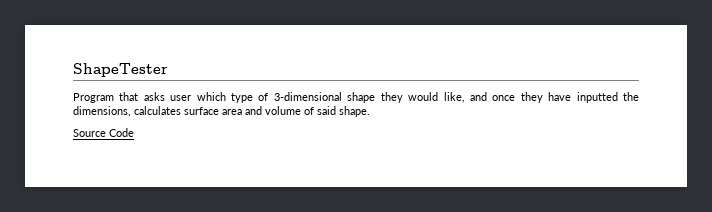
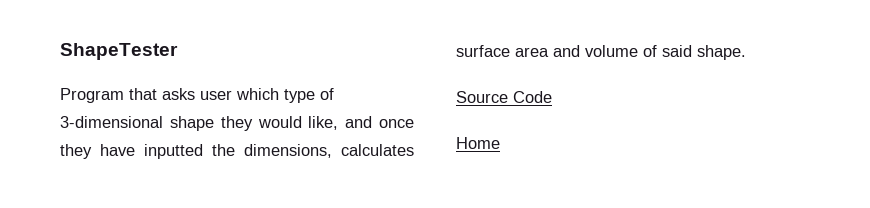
(134, 132) none -> [456,137,500,149] // Home

